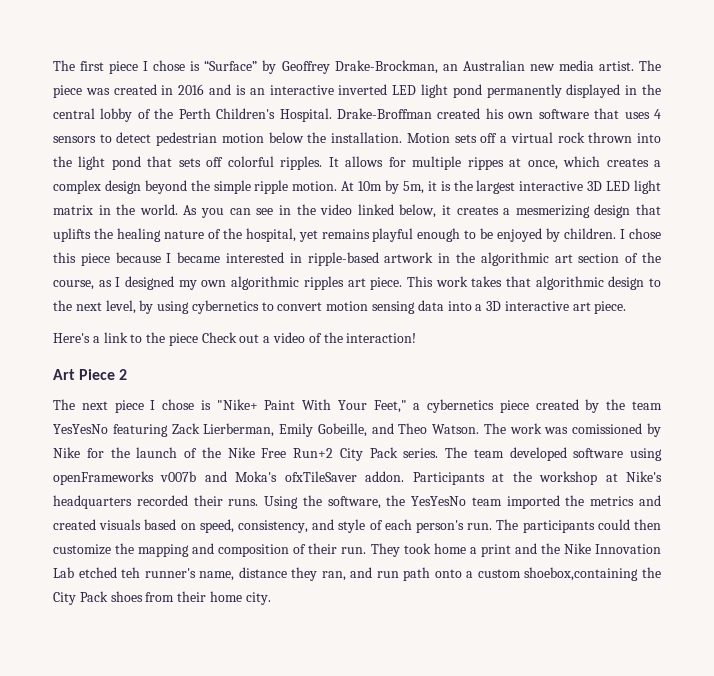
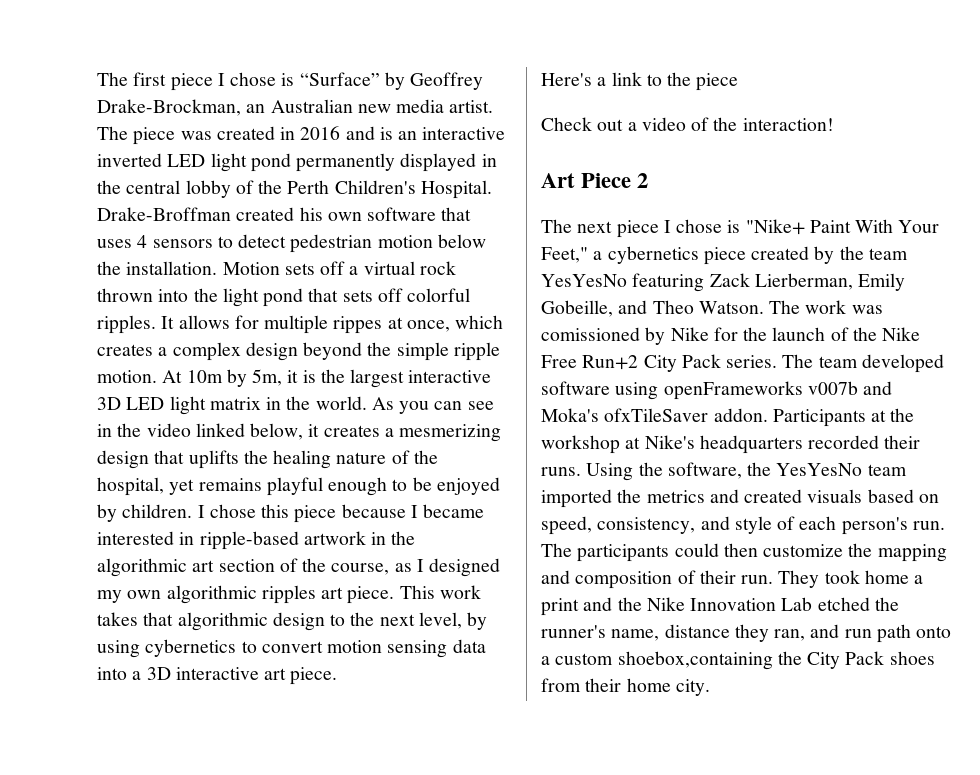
(198, 339) none -> (739, 82) //
[121,567,141,578] teh -> [874,597,899,611] the

